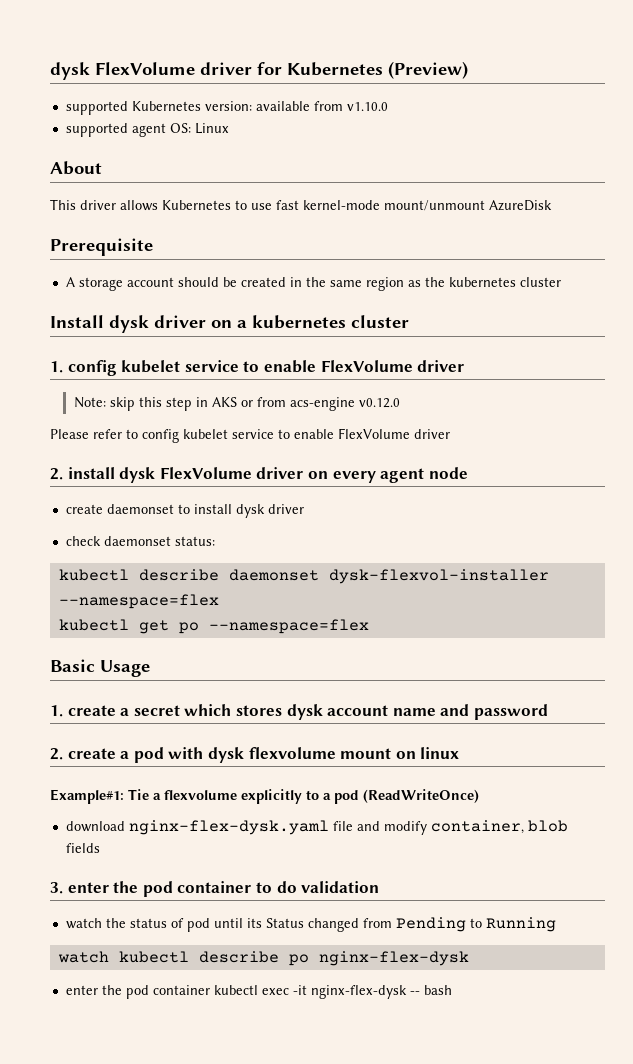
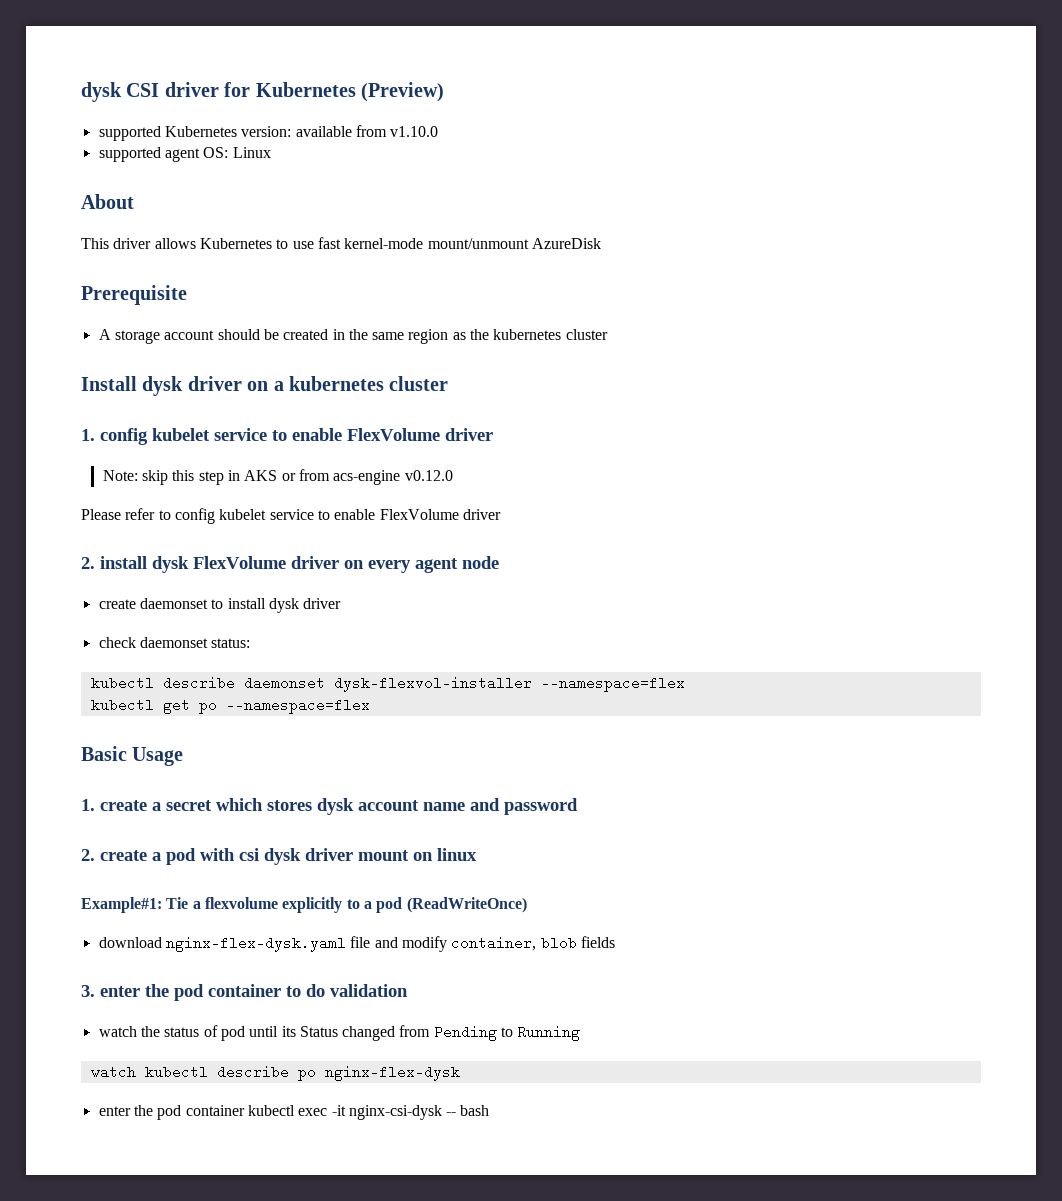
[50,62,195,80] dysk FlexVolume -> [81,82,160,102] dysk CSI
[207,747,336,763] dysk flexvolume -> [239,848,353,865] csi dysk driver
[310,985,407,999] nginx-flex-dysk -> [348,1105,442,1120] nginx-csi-dysk

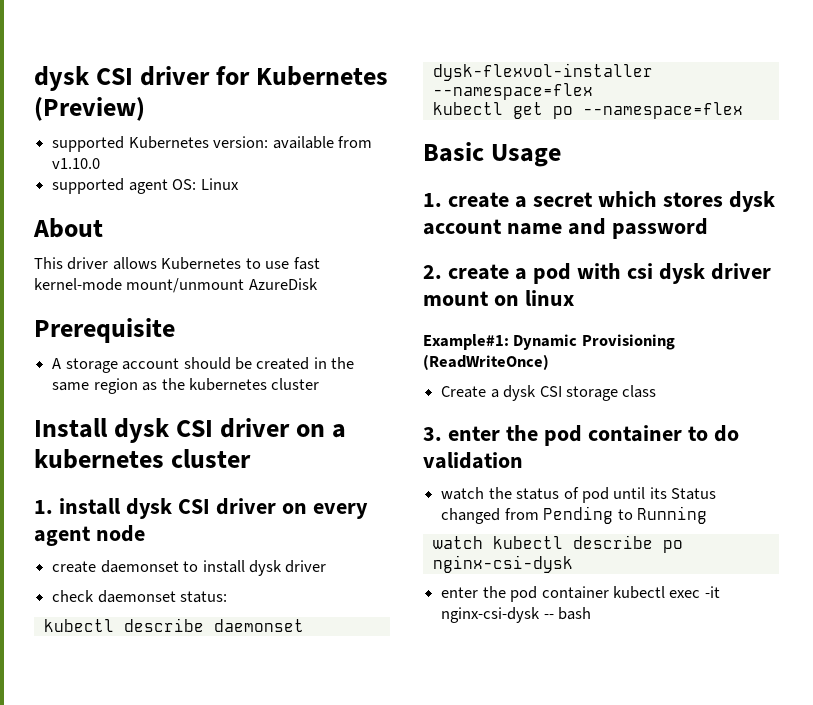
(184, 386) none -> [176,420,214,437] CSI
[100,428,493,445] [102,469,453,485] [81,508,501,524] [81,556,286,573] config kubelet service to enable FlexVolume driver // Note: skip this step in AKS or from acs-engine v0.12.0 // Please refer to config kubelet service to enable FlexVolume driver // 2. install dysk FlexVolume -> [58,498,210,519] install dysk CSI
[166,897,527,913] [98,936,615,952] Tie a flexvolume explicitly to a pod (ReadWriteOnce) // download nginx-flex-dysk.yaml file and modify container, blob fields -> [513,334,675,350] [423,354,549,370] [441,385,657,401] Dynamic Provisioning (ReadWriteOnce) // Create a dysk CSI storage class
[324,1065,460,1081] nginx-flex-dysk -> [432,555,573,573] nginx-csi-dysk

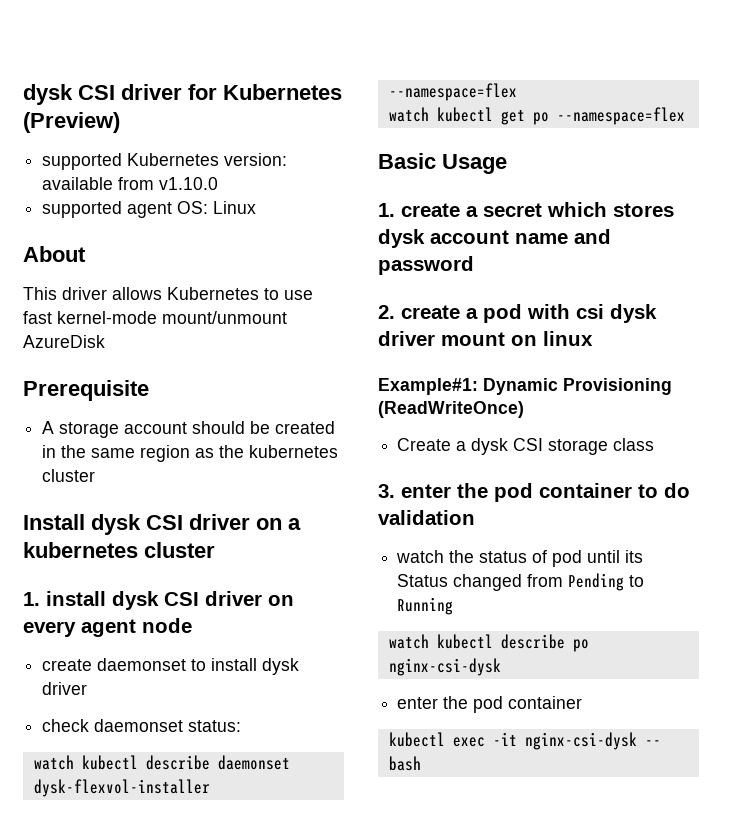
(228, 597) none -> [33,755,74,770] watch
(593, 91) none -> [388,107,429,122] watch
(609, 592) none -> (583, 702) //

